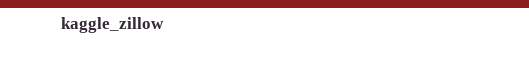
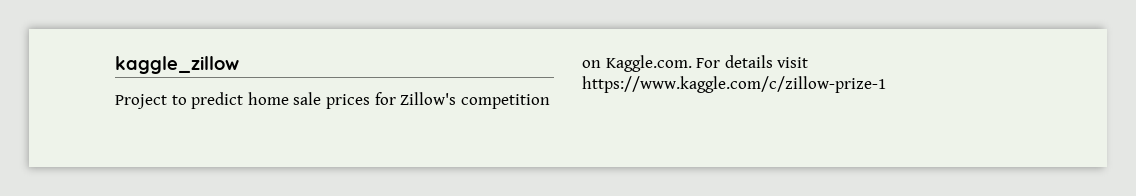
(164, 25) none -> [115,92,550,109] [582,55,809,72] [582,76,886,93] // Project to predict home sale prices for Zillow's competition on Kaggle.com. For details visit https://www.kaggle.com/c/zillow-prize-1

